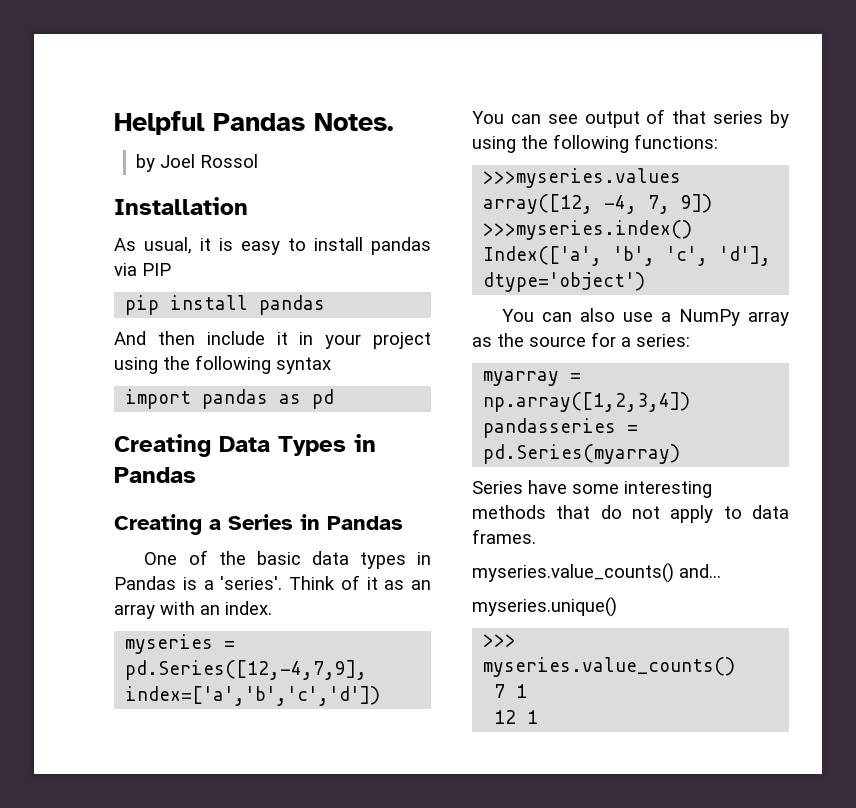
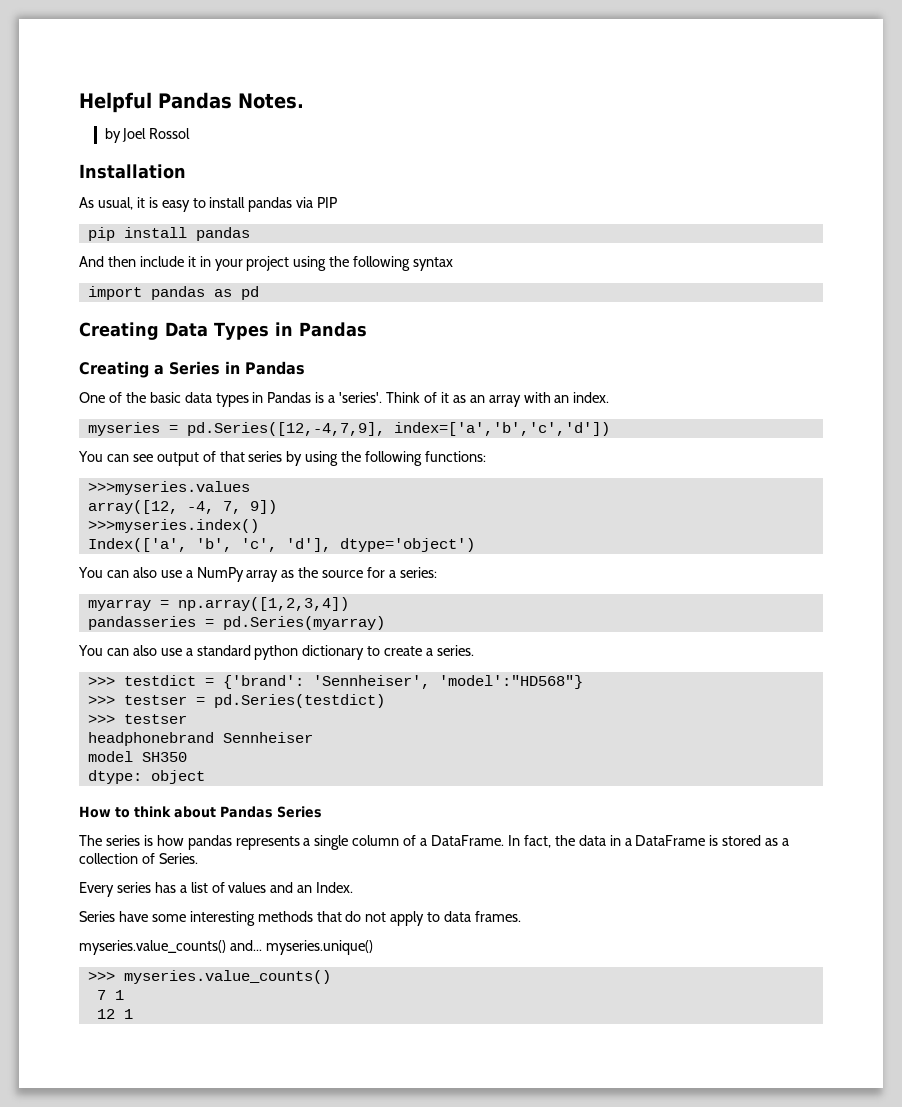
(681, 454) none -> [78,645,475,660] [87,675,583,689] [87,694,385,708] [87,714,187,724] [87,732,313,746] [87,751,187,762] [87,770,205,784] [79,806,322,818] [79,835,790,850] [79,853,198,864] [79,882,354,897] // You can also use a standard python dictionary to create a series. // >>> testdict = {'brand': 'Sennheiser', 'model':"HD568"} // >>> testser = pd.Series(testdict) // >>> testser // headphonebrand Sennheiser // model SH350 // dtype: object // How to think about Pandas Series // The series is how pandas represents a single column of a DataFrame. In fact, the data in a DataFrame is stored as a collection of Series. // Every series has a list of values and an Index.
(721, 571) // -> (262, 945) none

